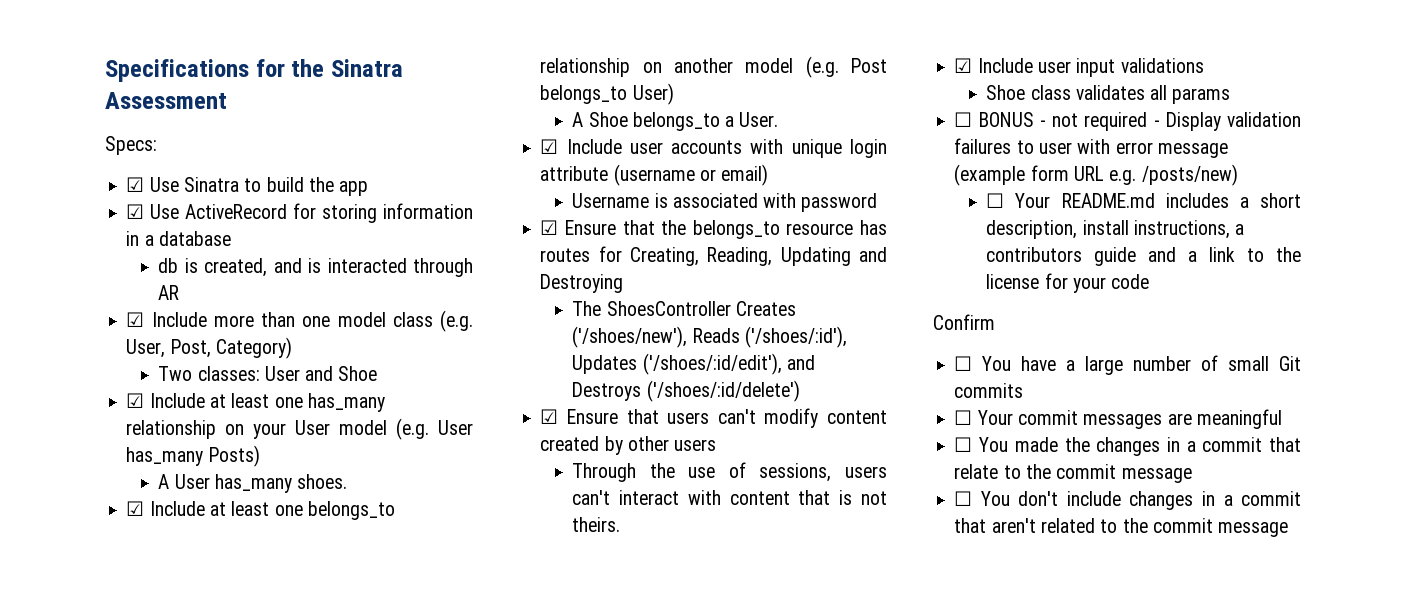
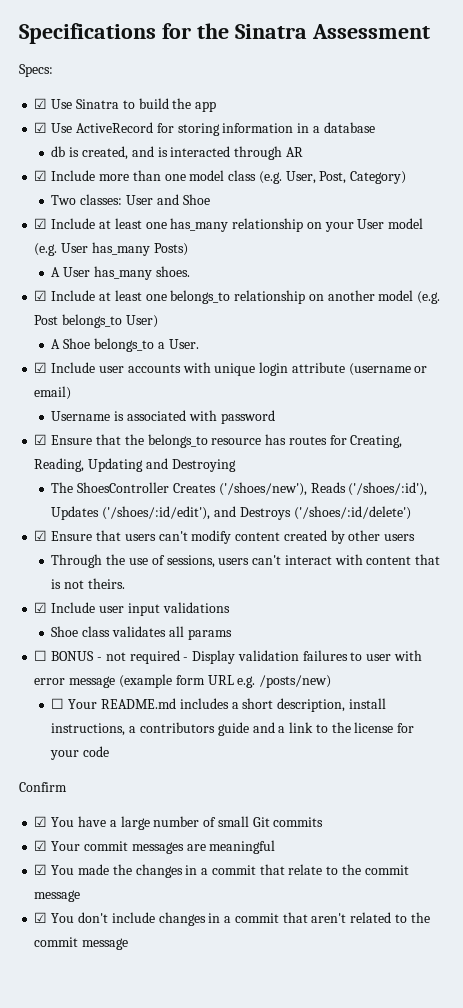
[954,356,973,371] ☐ -> [34,816,48,827] ☑
[954,410,973,425] ☐ -> [34,840,48,851] ☑
[954,437,973,452] ☐ -> [34,864,48,875] ☑
[954,491,973,506] ☐ -> [34,912,48,923] ☑

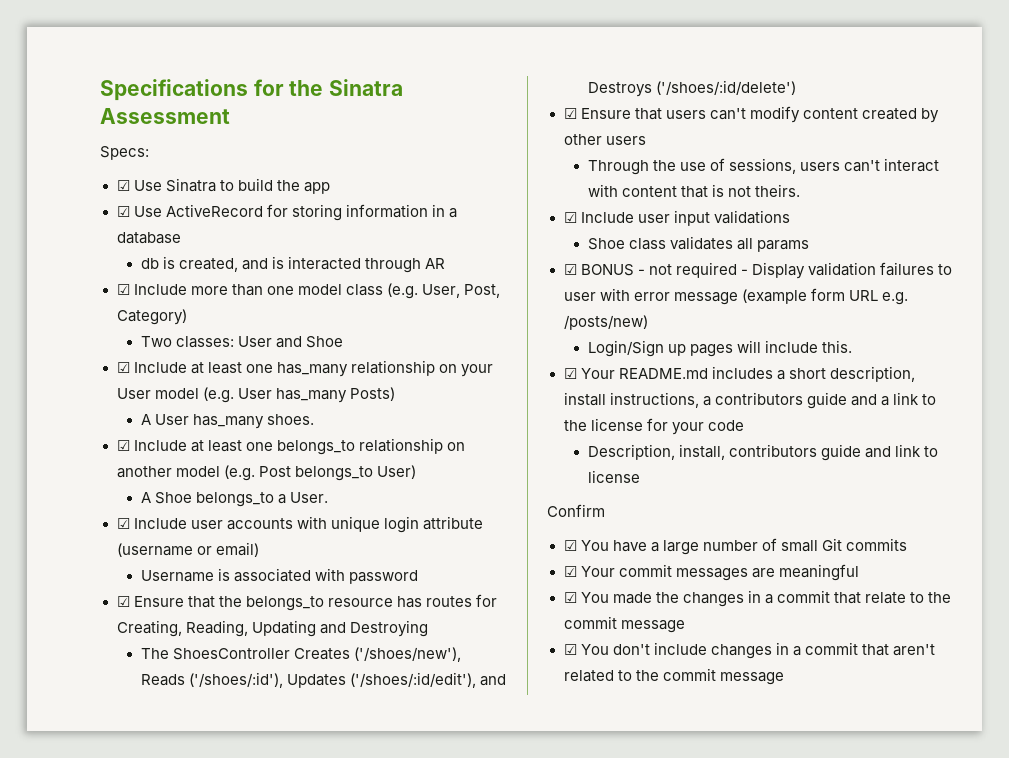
[34,650,48,661] ☐ -> [563,264,577,275] ☑
[51,698,65,709] ☐ -> [587,340,852,357] [563,368,577,379] Login/Sign up pages will include this. // ☑
(110, 751) none -> [587,444,938,461] [587,470,640,483] // Description, install, contributors guide and link to license

